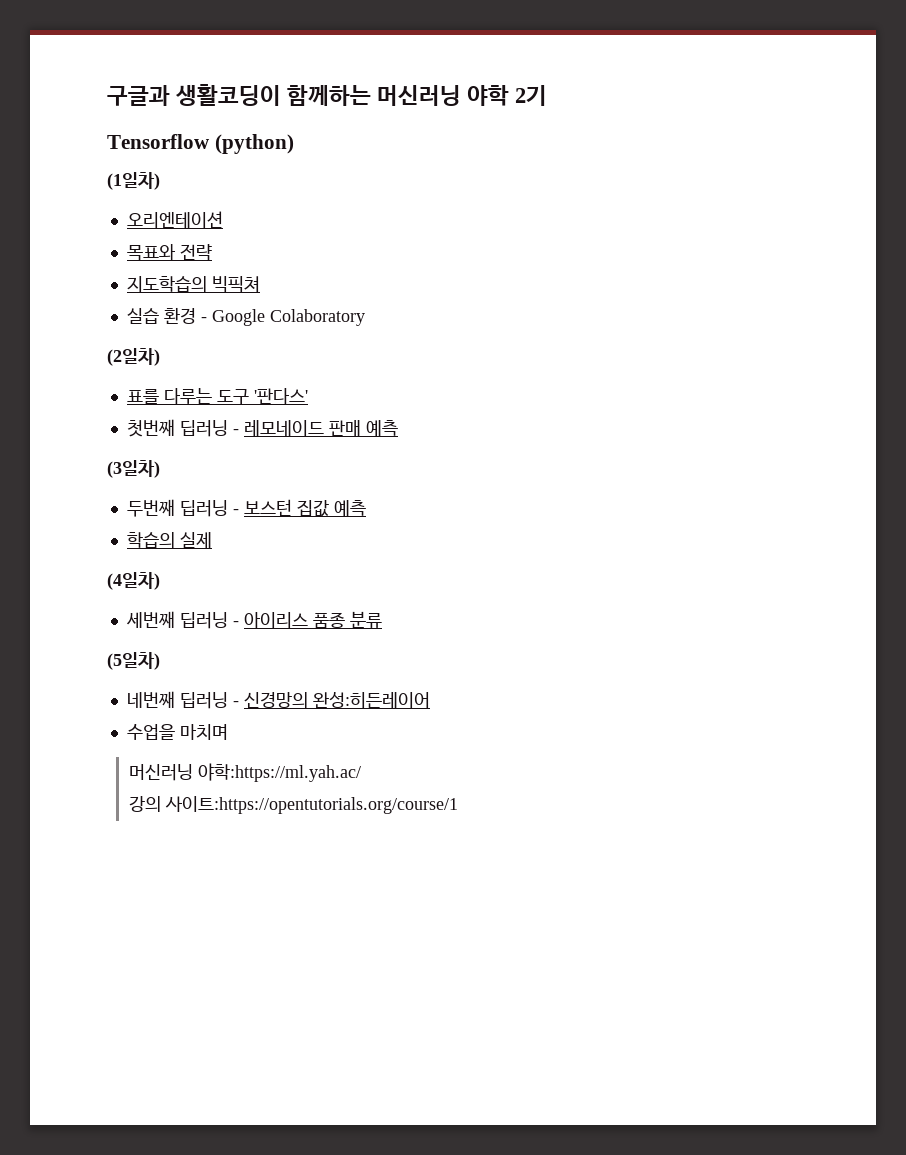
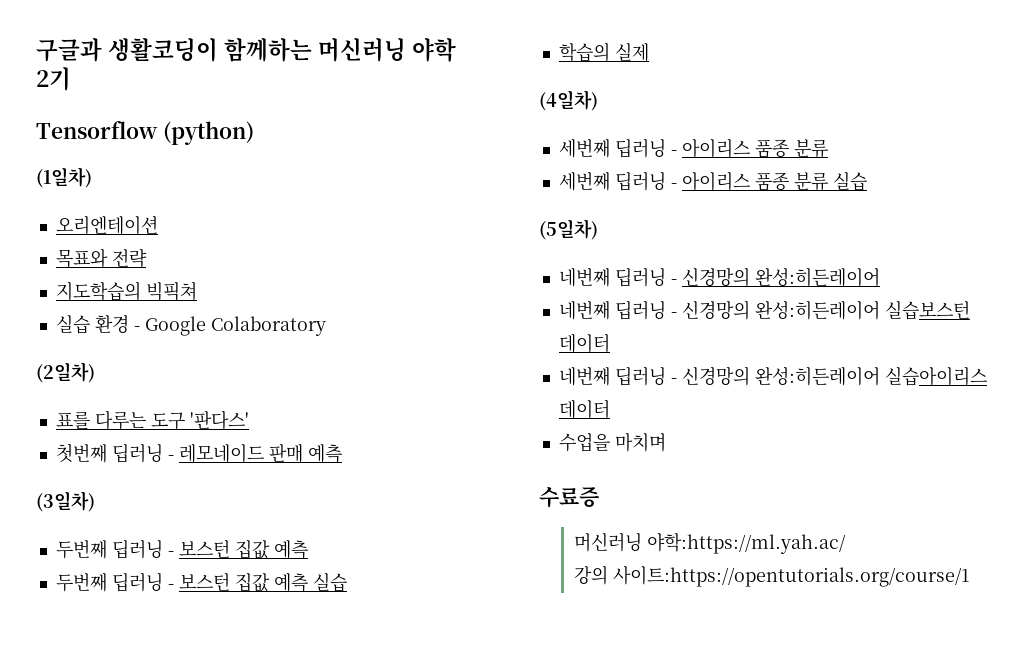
(366, 508) none -> [55,572,347,592] // 두번째 딥러닝 - 보스턴 집값 예측 실습
(382, 619) none -> [558,171,867,191] // 세번째 딥러닝 - 아이리스 품종 분류 실습
(430, 700) none -> [558,300,970,320] [558,333,610,353] [558,366,987,386] [558,399,610,419] // 네번째 딥러닝 - 신경망의 완성:히든레이어 실습보스턴 데이터 // 네번째 딥러닝 - 신경망의 완성:히든레이어 실습아이리스 데이터
(228, 732) none -> [539,486,599,508] // 수료증

